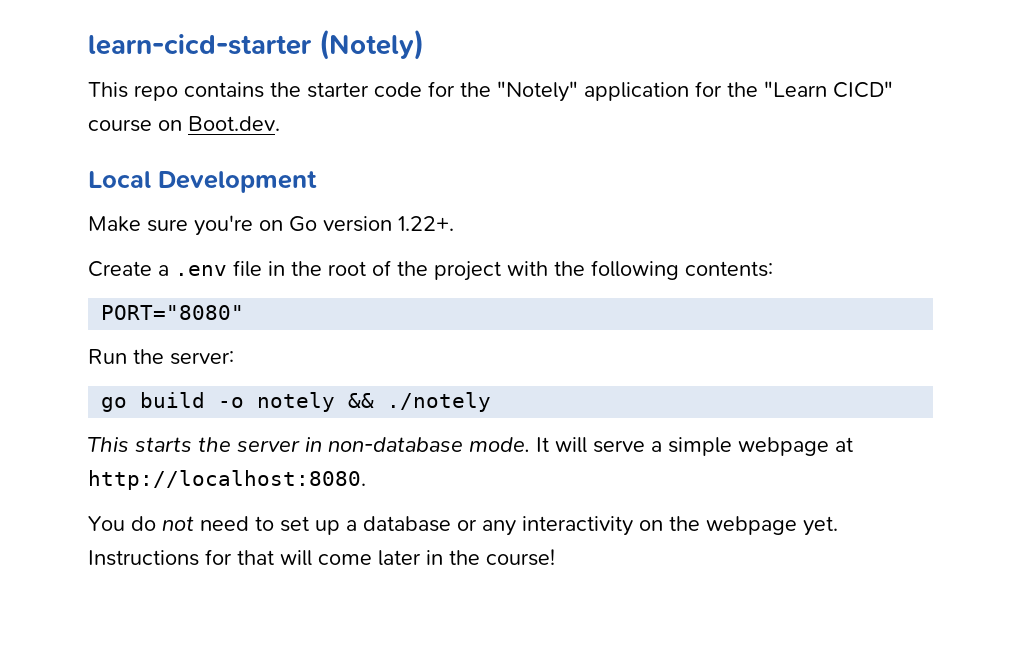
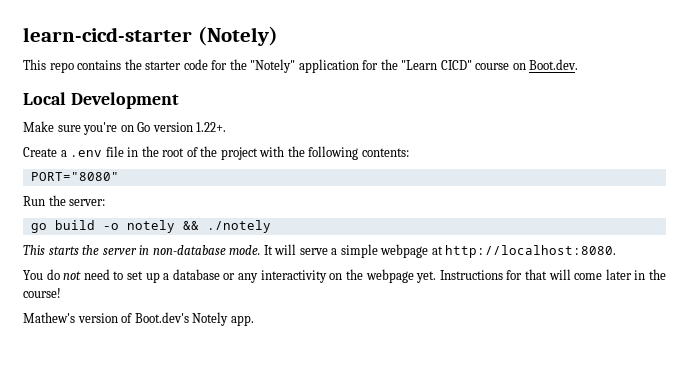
(555, 557) none -> [23,312,254,326] // Mathew's version of Boot.dev's Notely app.

